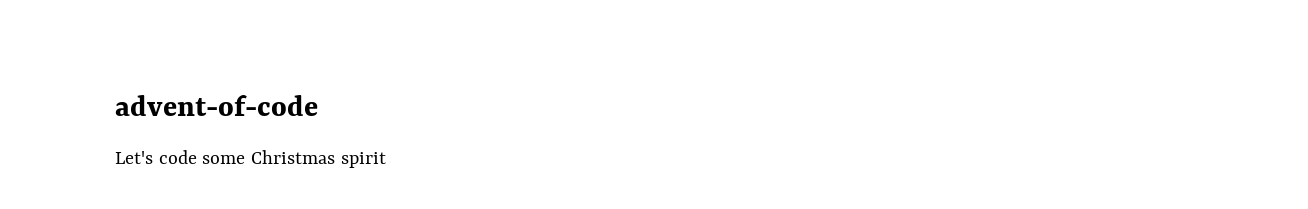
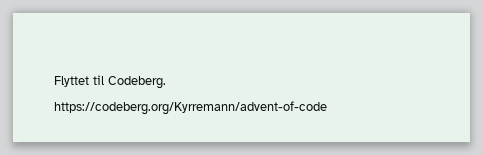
[115,95,318,116] [115,150,386,168] advent-of-code // Let's code some Christmas spirit -> [54,75,166,89] [54,101,327,115] Flyttet til Codeberg. // https://codeberg.org/Kyrremann/advent-of-code

